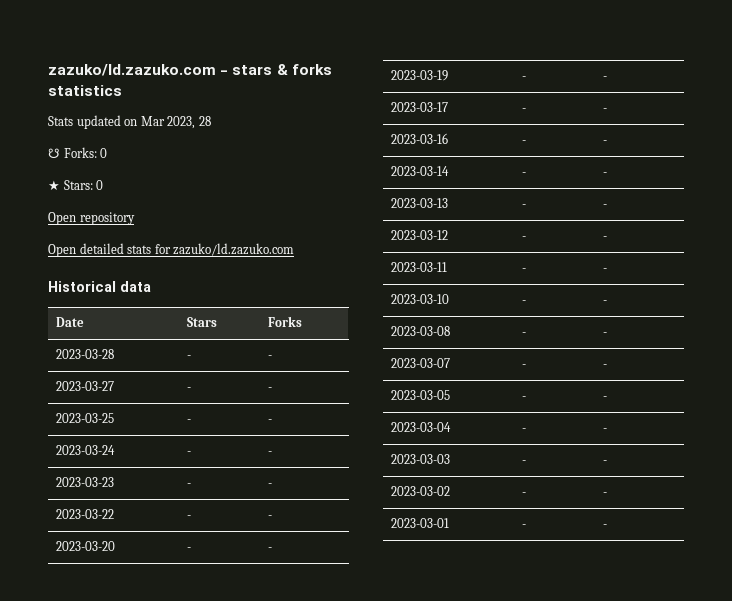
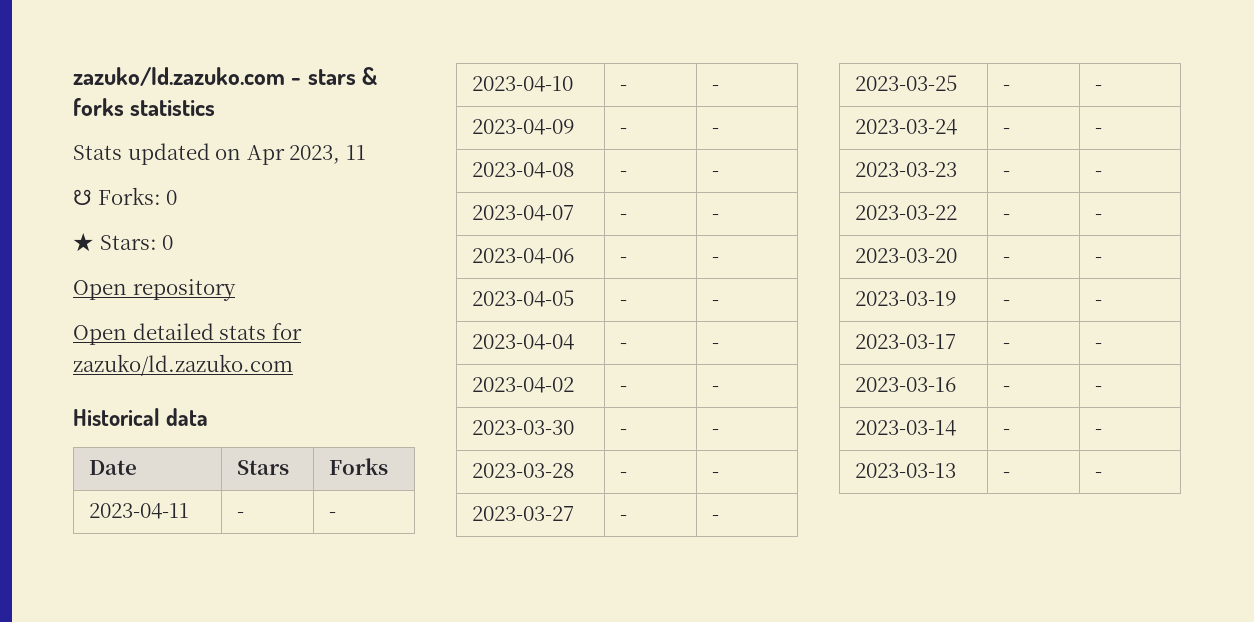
[140,116,211,129] Mar 2023, 28 -> [246,145,366,165] Apr 2023, 11
(302, 321) none -> [88,503,189,519] [236,512,244,518] [328,512,336,518] [471,76,573,92] [619,85,627,91] [711,85,719,91] [471,119,575,135] [619,128,627,134] [711,128,719,134] [471,162,574,178] [619,171,627,177] [711,171,719,177] [471,205,574,221] [619,214,627,220] [711,214,719,220] [471,248,574,264] [619,257,627,263] [711,257,719,263] [471,290,574,307] [619,300,627,306] [711,300,719,306] [471,334,574,350] [619,343,627,349] [711,343,719,349] [471,377,574,393] [619,386,627,392] [711,386,719,392] [471,420,574,435] [619,429,627,435] [711,429,719,435] // 2023-04-11 | - | - // 2023-04-10 | - | - // 2023-04-09 | - | - // 2023-04-08 | - | - // 2023-04-07 | - | - // 2023-04-06 | - | - // 2023-04-05 | - | - // 2023-04-04 | - | - // 2023-04-02 | - | - // 2023-03-30 | - | -
[390,230,448,240] [521,236,526,240] [602,236,607,240] [390,262,447,272] [521,268,526,272] [602,268,607,272] [390,294,449,304] [521,300,526,304] [602,300,607,304] [390,326,450,336] [521,332,526,336] [602,332,607,336] [390,358,450,368] [521,364,526,368] [602,364,607,368] [390,390,450,400] [521,396,526,400] [602,396,607,400] [390,422,451,432] [521,428,526,432] [602,428,607,432] [390,454,450,464] [521,460,526,464] [602,460,607,464] [390,486,450,496] [521,492,526,496] [602,492,607,496] [390,518,449,528] [521,524,526,528] [602,524,607,528] // 2023-03-12 | - | - // 2023-03-11 | - | - // 2023-03-10 | - | - // 2023-03-08 | - | - // 2023-03-07 | - | - // 2023-03-05 | - | - // 2023-03-04 | - | - // 2023-03-03 | - | - // 2023-03-02 | - | - // 2023-03-01 | - | - -> (1102, 475) none

